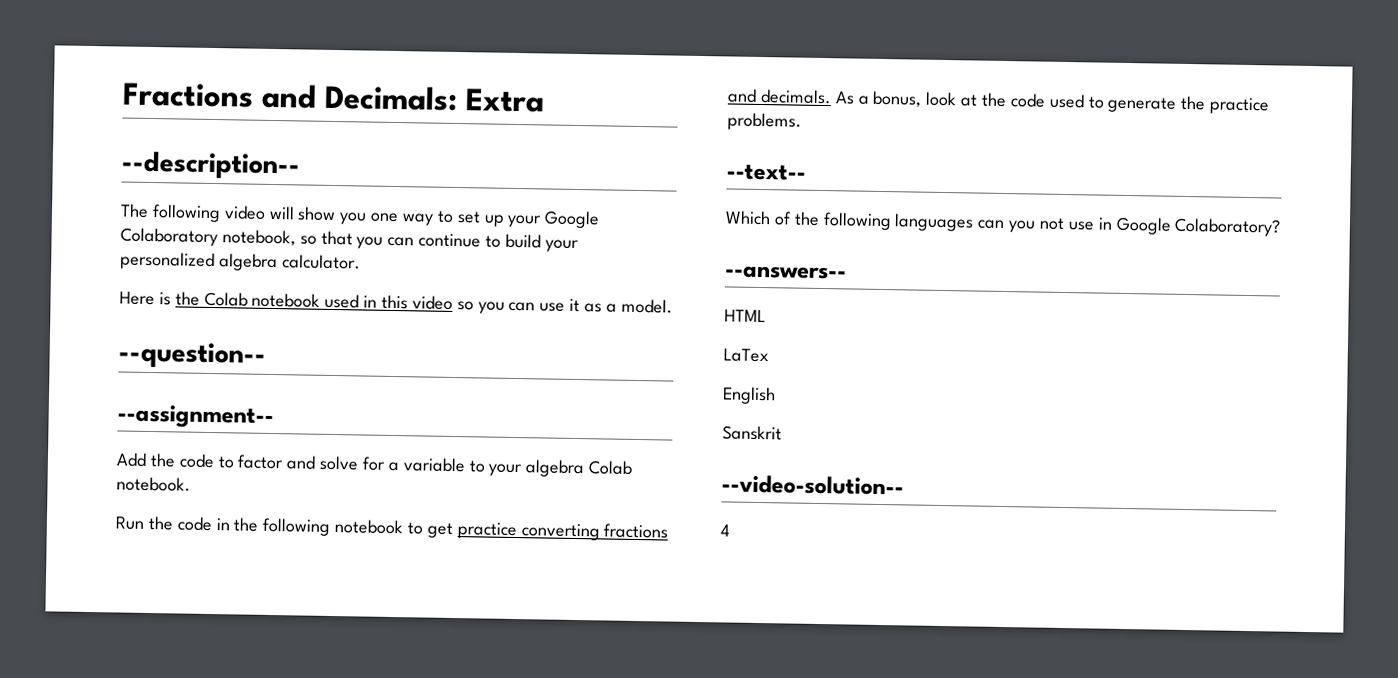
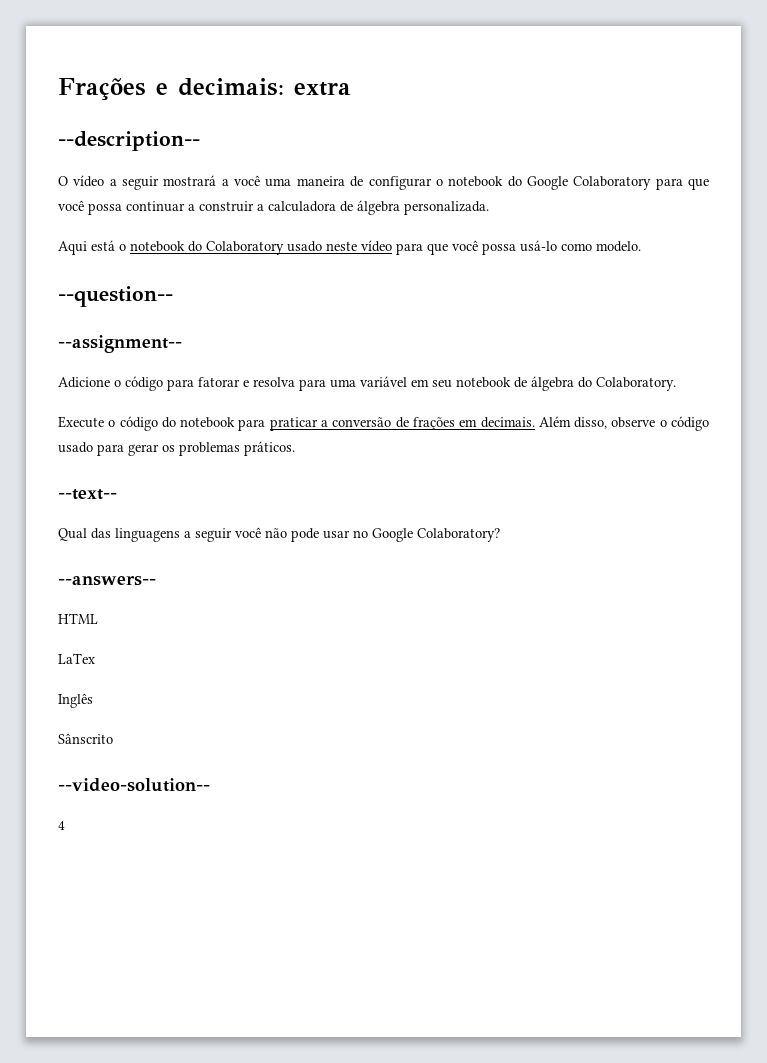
[122,82,545,113] [121,150,300,180] [120,203,601,229] [120,227,579,253] [120,251,361,272] [119,291,673,314] [118,341,266,369] [117,404,274,430] [116,452,633,478] [116,476,191,492] [115,515,669,541] [727,88,1271,115] [727,112,802,131] [726,164,806,181] [725,210,1113,233] Fractions and Decimals: Extra // --description-- // The following video will show you one way to set up your Google Colaboratory notebook, so that you can continue to build your personalized algebra calculator. // Here is the Colab notebook used in this video so you can use it as a model. // --question-- // --assignment-- // Add the code to factor and solve for a variable to your algebra Colab notebook. // Run the code in the following notebook to get practice converting fractions and decimals. As a bonus, look at the code used to generate the practice problems. // --text-- // Which of the following languages can you not use in -> [58,78,351,101] [58,131,200,151] [58,175,710,190] [58,200,489,215] [58,240,641,255] [58,286,173,307] [58,335,182,353] [58,376,676,391] [58,416,709,431] [58,441,295,456] [58,489,117,500] [58,527,368,542] Frações e decimais: extra // --description-- // O vídeo a seguir mostrará a você uma maneira de configurar o notebook do Google Colaboratory para que você possa continuar a construir a calculadora de álgebra personalizada. // Aqui está o notebook do Colaboratory usado neste vídeo para que você possa usá-lo como modelo. // --question-- // --assignment-- // Adicione o código para fatorar e resolva para uma variável em seu notebook de álgebra do Colaboratory. // Execute o código do notebook para praticar a conversão de frações em decimais. Além disso, observe o código usado para gerar os problemas práticos. // --text-- // Qual das linguagens a seguir você não pode usar no
[722,386,776,405] [722,425,782,441] English // Sanskrit -> [58,693,93,708] [58,733,113,744] Inglês // Sânscrito

